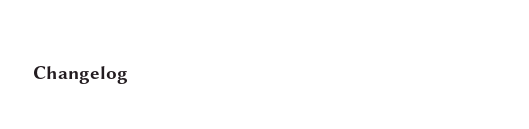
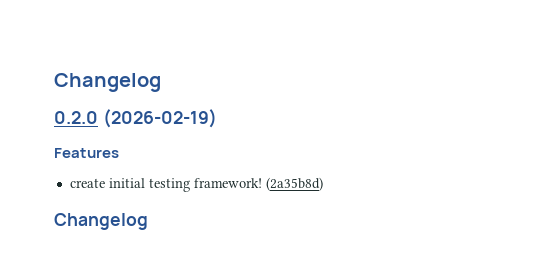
[33,66,128,84] Changelog -> [54,73,161,92] [54,109,217,128] [54,148,119,158] [69,177,323,192] [54,213,148,230] Changelog // 0.2.0 (2026-02-19) // Features // create initial testing framework! (2a35b8d) // Changelog

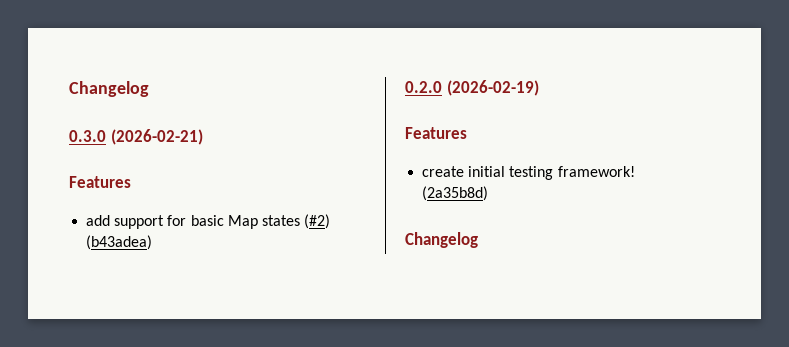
[54,73,161,92] Changelog -> [69,81,149,97] [69,129,203,145] [69,176,131,188] [86,214,331,229] [86,235,153,250] Changelog // 0.3.0 (2026-02-21) // Features // add support for basic Map states (#2) (b43adea)

